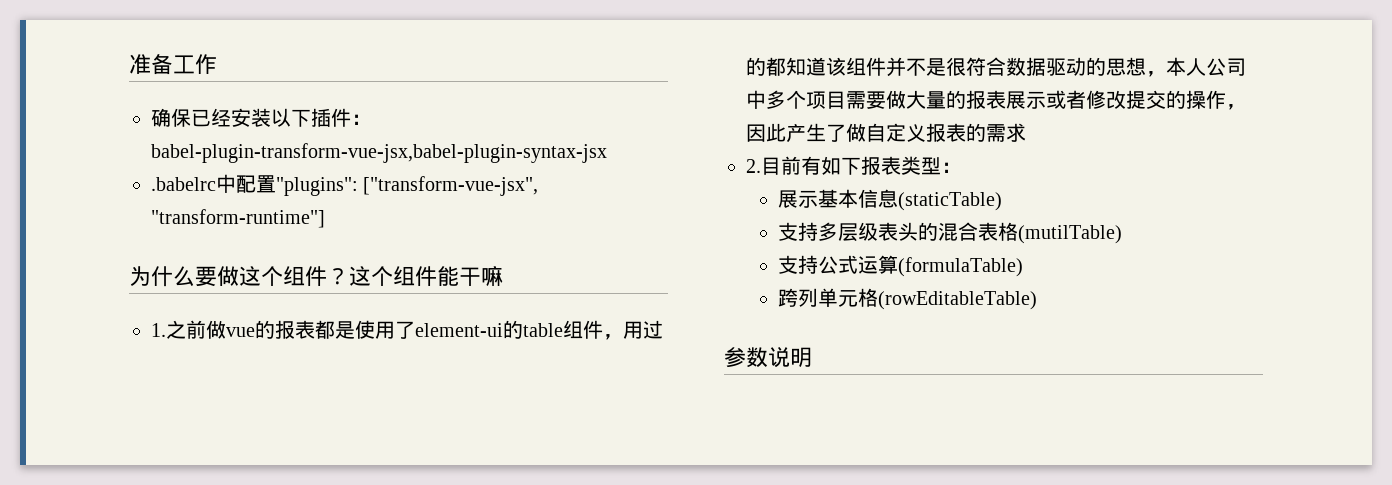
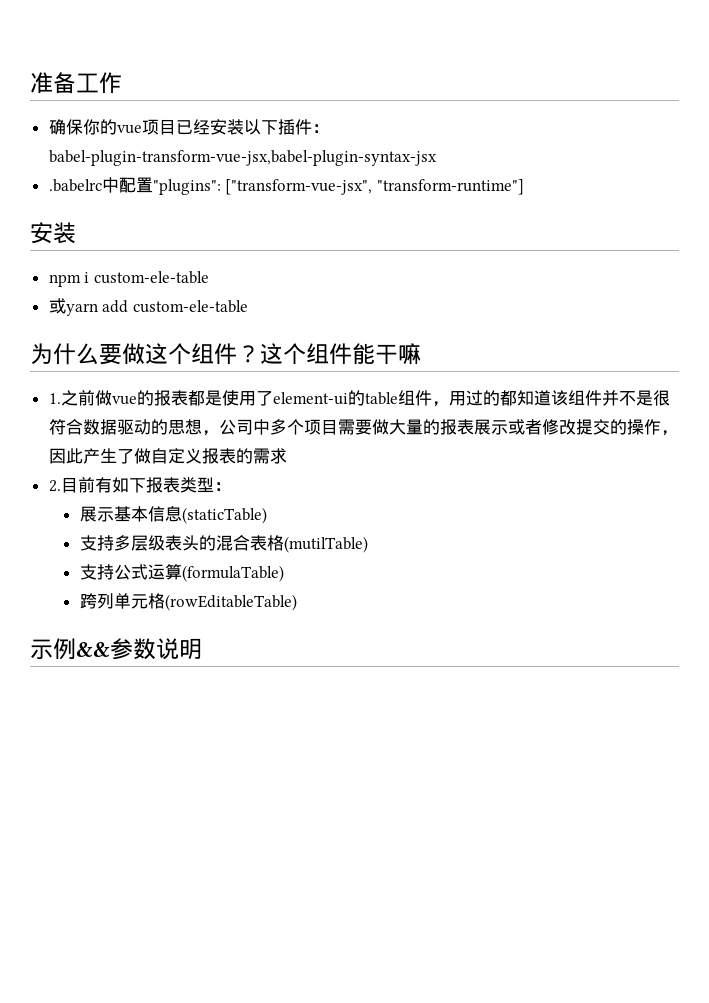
(191, 117) none -> [82,119,176,135] 你的vue项目
(325, 218) none -> [30,222,76,244] [48,271,209,287] [48,298,248,316] // 安装 // npm i custom-ele-table // 或yarn add custom-ele-table
[1166,57,1206,76] 本人 -> (219, 433) none
(1038, 300) none -> [30,638,110,660] 示例&&

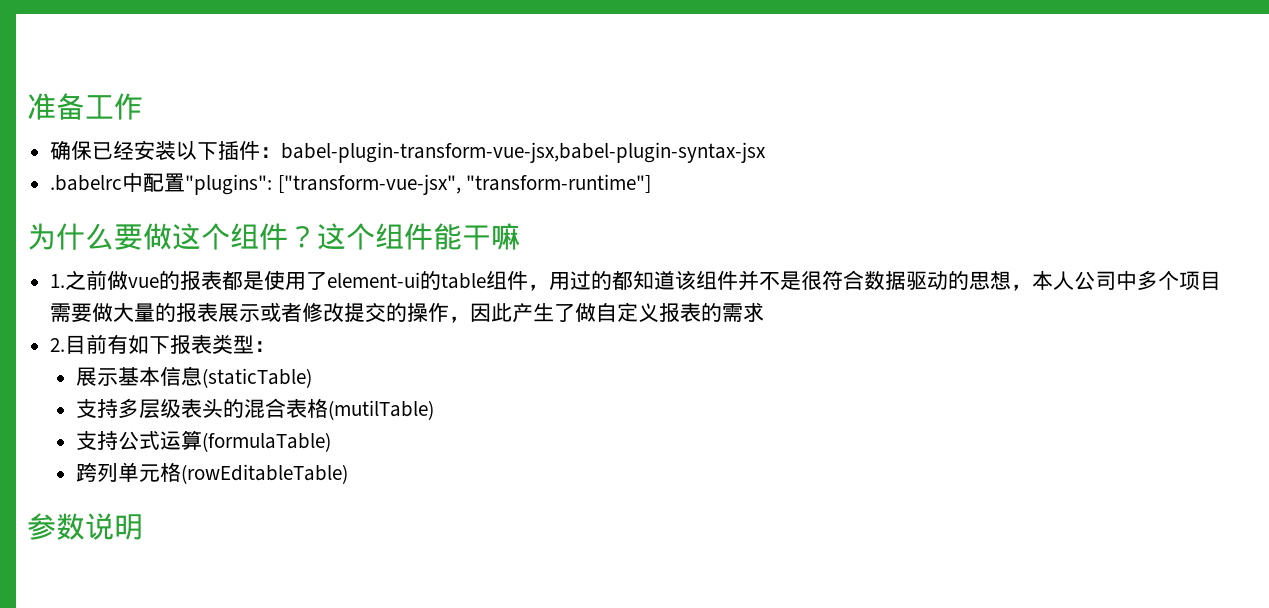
[82,119,176,135] 你的vue项目 -> (93, 150) none
[30,222,76,244] [48,271,209,287] [48,298,248,316] // 安装 // npm i custom-ele-table // 或yarn add custom-ele-table -> (652, 183) none
(219, 433) none -> [1032,270,1075,290] 本人
[30,638,110,660] 示例&& -> (349, 474) none

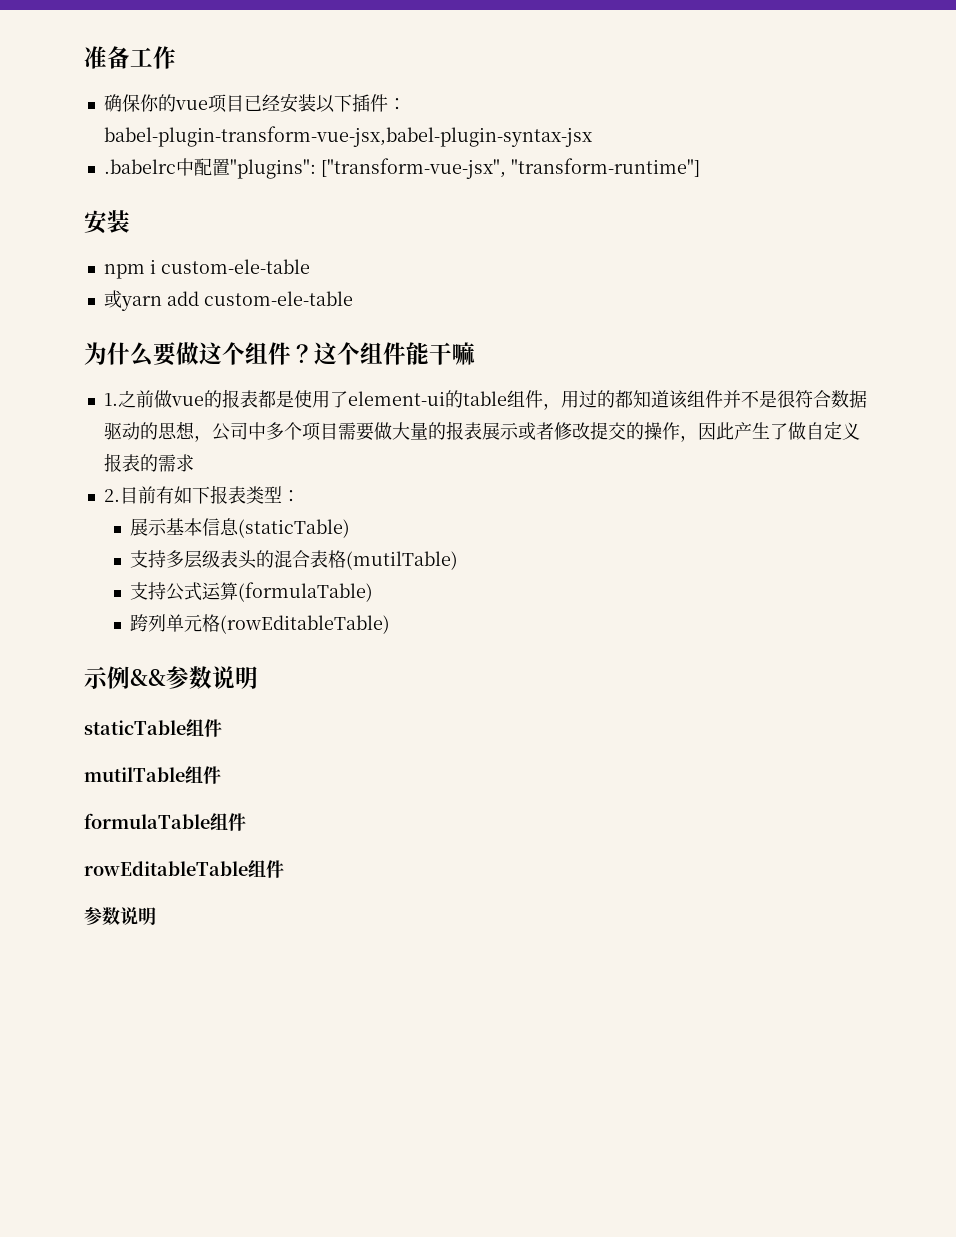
(93, 150) none -> [139,94,244,113] 你的vue项目
(652, 183) none -> [84,210,130,234] [103,259,310,279] [103,290,353,311] // 安装 // npm i custom-ele-table // 或yarn add custom-ele-table
[1032,270,1075,290] 本人 -> (212, 438) none
[27,513,143,540] 参数说明 -> [84,666,258,689] [84,719,222,737] [84,766,221,784] [84,813,246,831] [84,860,284,878] [84,907,156,925] 示例&&参数说明 // staticTable组件 // mutilTable组件 // formulaTable组件 // rowEditableTable组件 // 参数说明

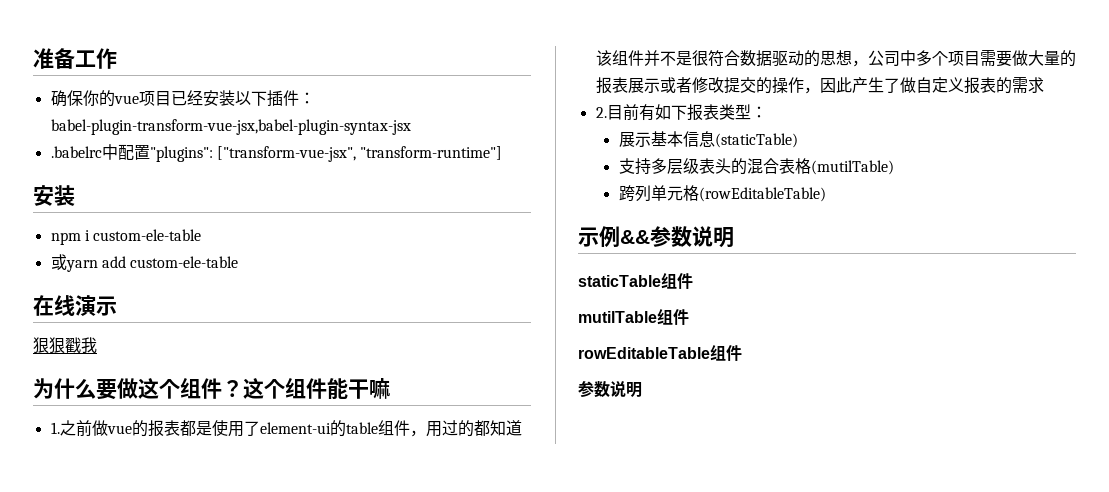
(353, 298) none -> [33,295,117,316] [33,337,97,354] // 在线演示 // 狠狠戳我
[129,582,373,602] // 支持公式运算(formulaTable) -> (894, 167) none
[84,813,246,831] // formulaTable组件 -> (689, 317) none

